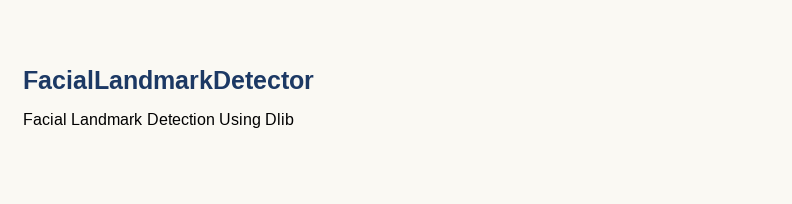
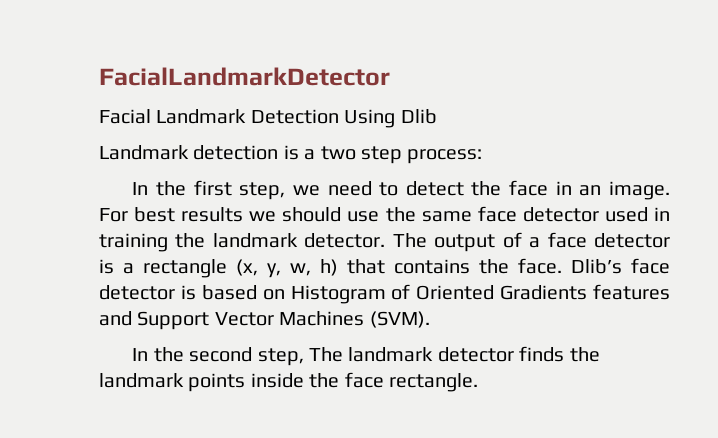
(295, 119) none -> [99,145,483,164] [132,180,671,200] [99,206,671,222] [99,232,670,252] [99,258,670,278] [99,284,670,304] [99,311,430,330] [132,346,600,366] [99,372,478,392] // Landmark detection is a two step process: // In the first step, we need to detect the face in an image. For best results we should use the same face detector used in training the landmark detector. The output of a face detector is a rectangle (x, y, w, h) that contains the face. Dlib’s face detector is based on Histogram of Oriented Gradients features and Support Vector Machines (SVM). // In the second step, The landmark detector finds the landmark points inside the face rectangle.

